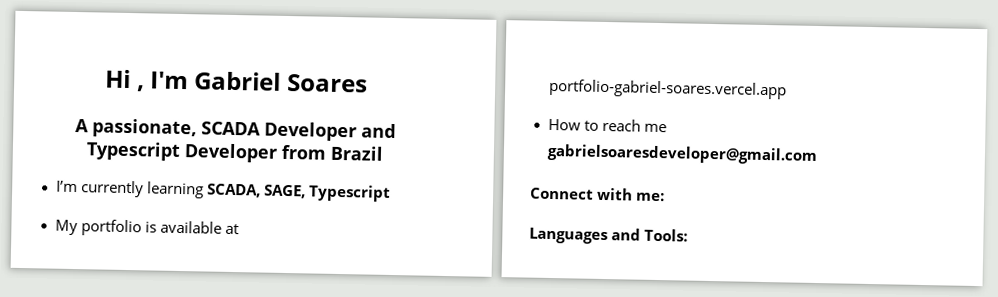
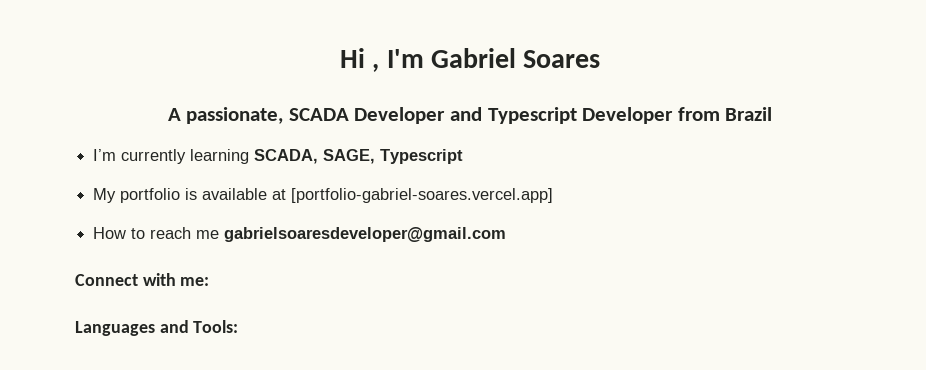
[548,78,787,100] portfolio-gabriel-soares.vercel.app -> [291,188,554,203] [portfolio-gabriel-soares.vercel.app]

